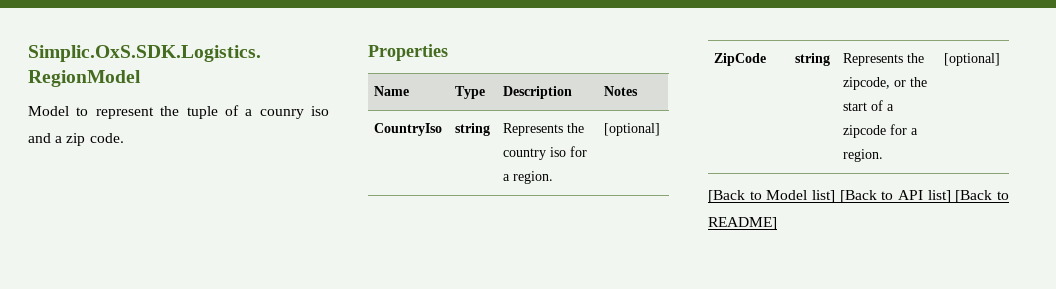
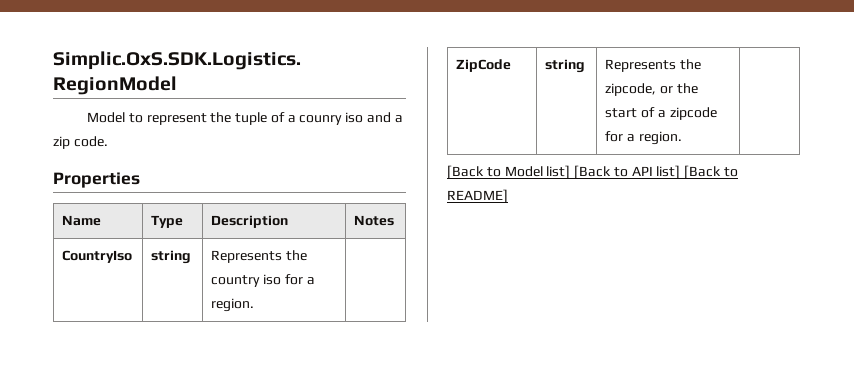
[604,123,661,136] [optional] -> (255, 305) none
[944,53,1001,66] [optional] -> (682, 138) none

